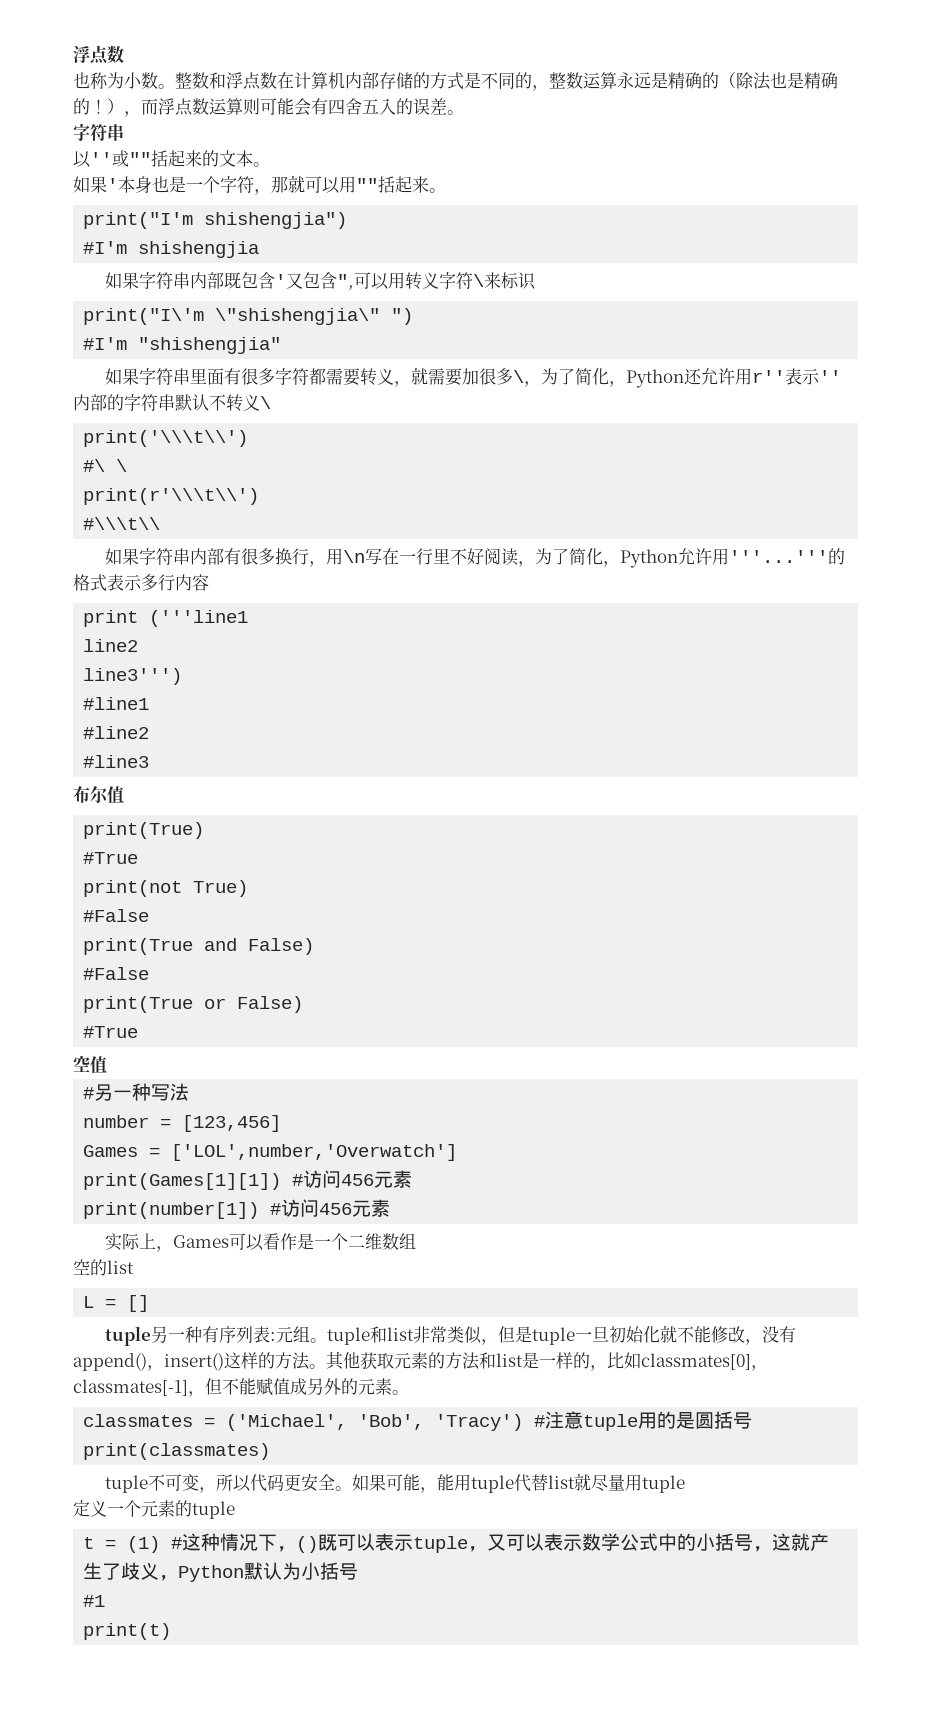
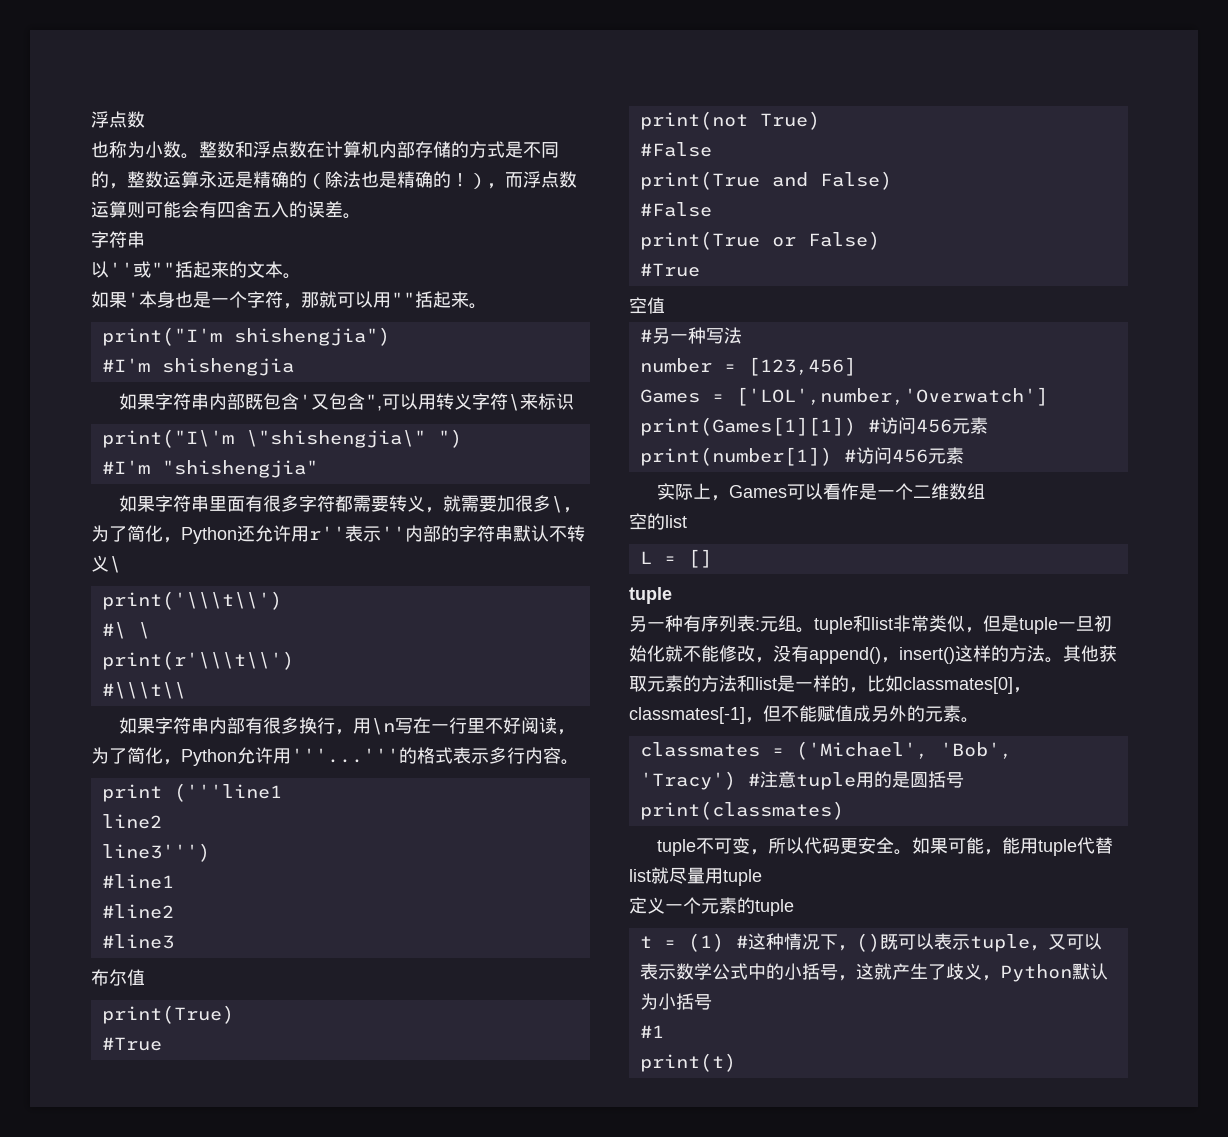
(209, 582) none -> [561,759,579,765] 。
(152, 1336) none -> (672, 595) //

